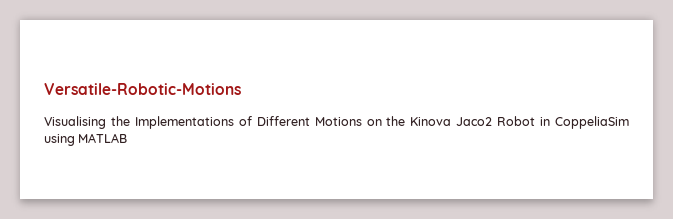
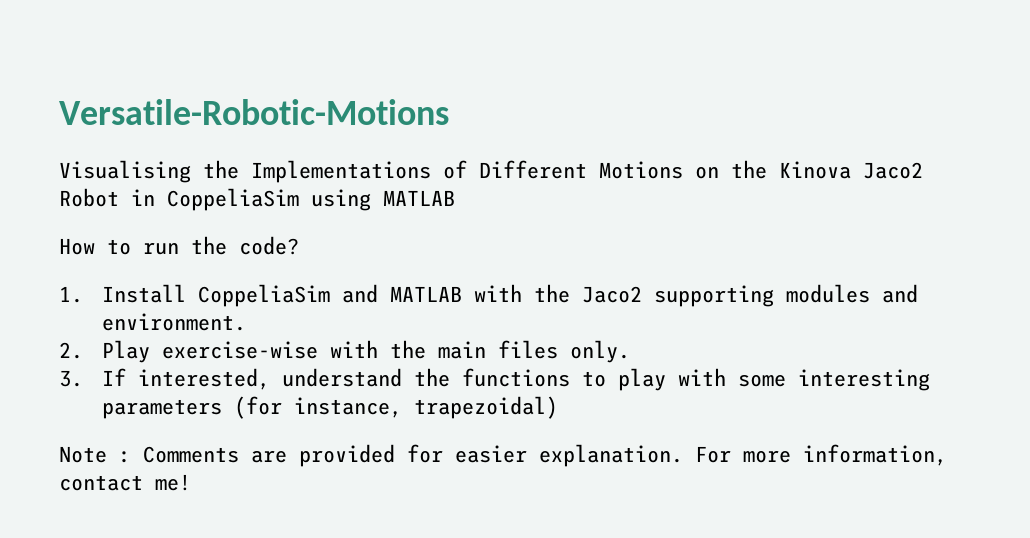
(128, 138) none -> [59,236,299,255] [59,284,918,307] [101,313,246,331] [59,340,630,363] [59,368,930,391] [101,396,558,419] [59,444,947,467] [59,474,191,491] // How to run the code? // 1. Install CoppeliaSim and MATLAB with the Jaco2 supporting modules and environment. // 2. Play exercise-wise with the main files only. // 3. If interested, understand the functions to play with some interesting parameters (for instance, trapezoidal) // Note : Comments are provided for easier explanation. For more information, contact me!

